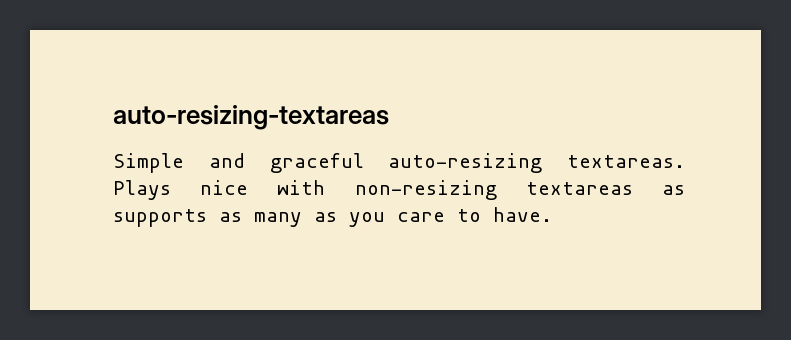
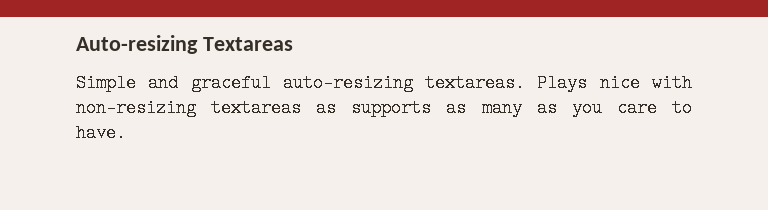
[113,105,389,130] auto-resizing-textareas -> [76,35,293,54] Auto-resizing Textareas

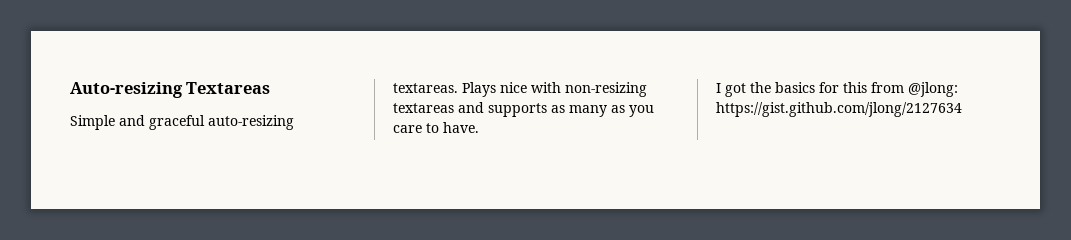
[316,99,337,117] as -> [458,102,484,113] and
(126, 133) none -> [716,82,958,97] [716,102,962,117] // I got the basics for this from @jlong: https://gist.github.com/jlong/2127634

